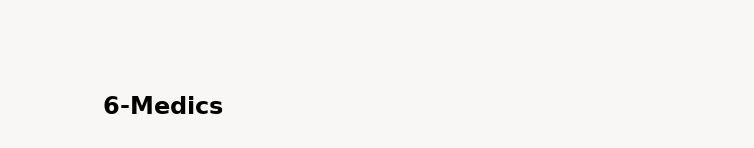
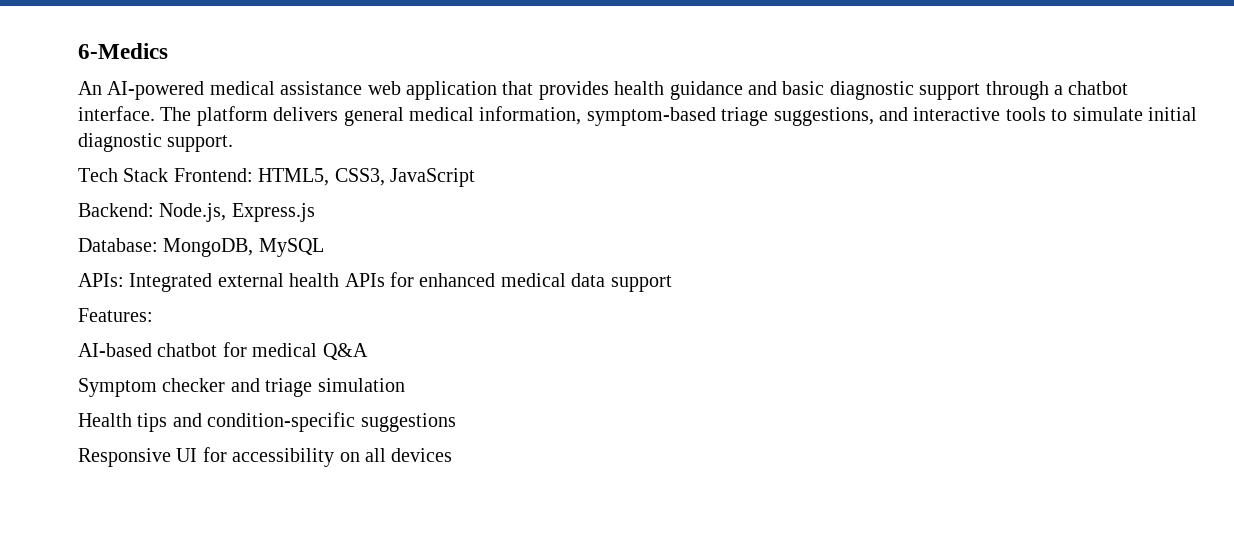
(223, 105) none -> [78,81,1129,100] [78,106,1197,126] [78,133,234,152] [78,168,475,187] [78,203,315,222] [78,238,324,257] [78,272,672,292] [78,308,153,322] [78,342,368,360] [78,378,405,397] [78,412,456,432] [78,447,453,467] // An AI-powered medical assistance web application that provides health guidance and basic diagnostic support through a chatbot interface. The platform delivers general medical information, symptom-based triage suggestions, and interactive tools to simulate initial diagnostic support. // Tech Stack Frontend: HTML5, CSS3, JavaScript // Backend: Node.js, Express.js // Database: MongoDB, MySQL // APIs: Integrated external health APIs for enhanced medical data support // Features: // AI-based chatbot for medical Q&A // Symptom checker and triage simulation // Health tips and condition-specific suggestions // Responsive UI for accessibility on all devices

